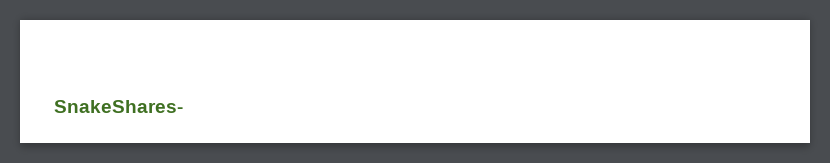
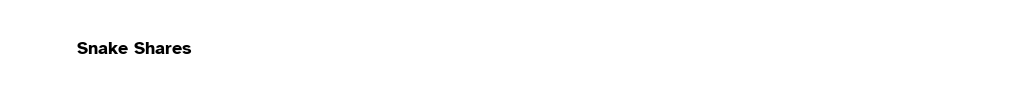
[54,100,183,113] SnakeShares- -> [77,42,192,54] Snake Shares

